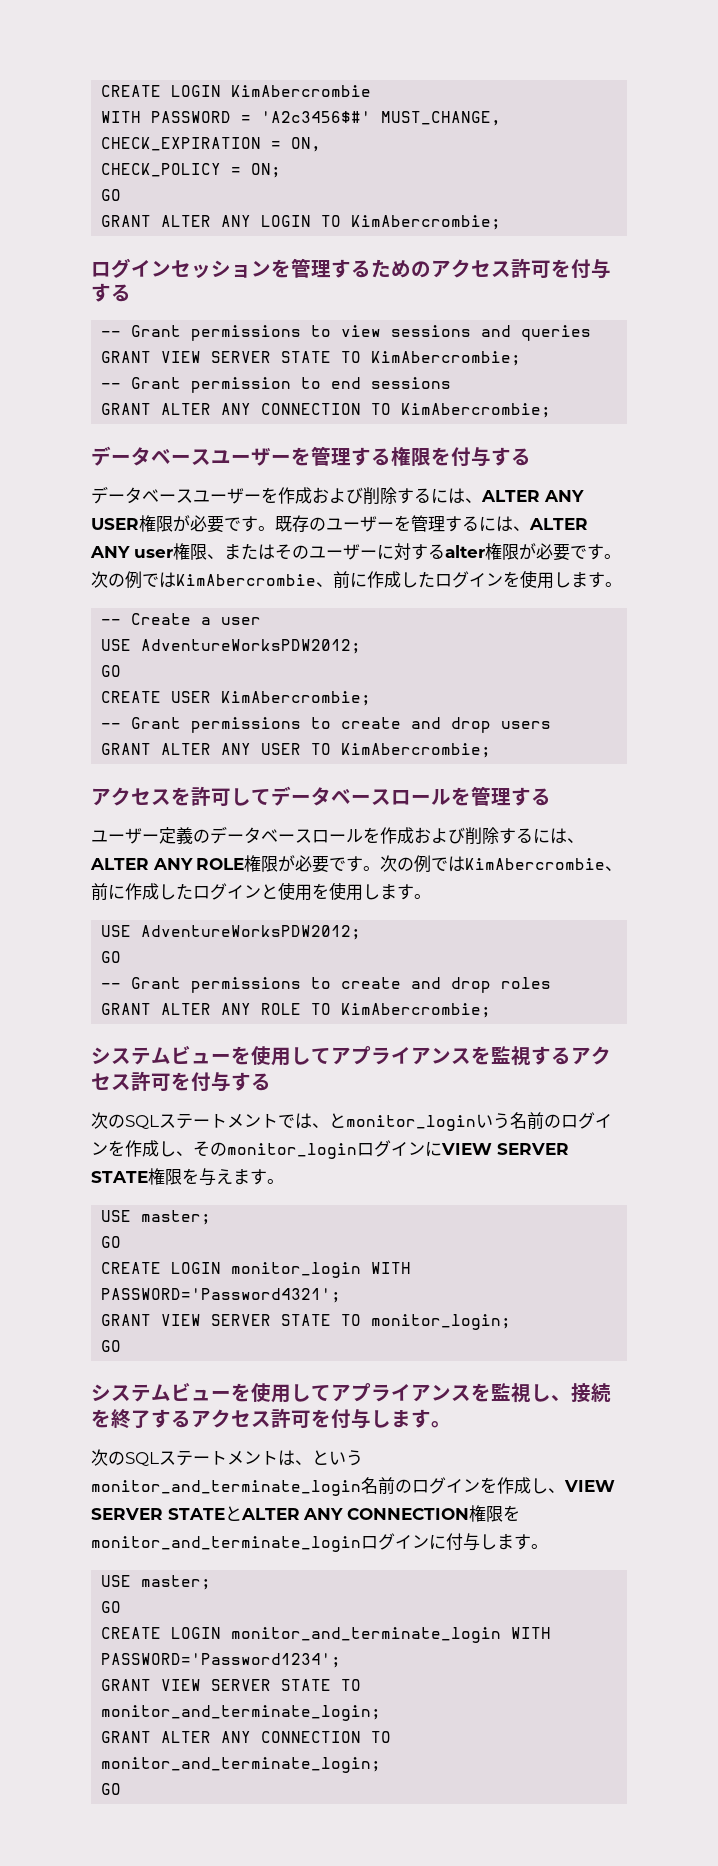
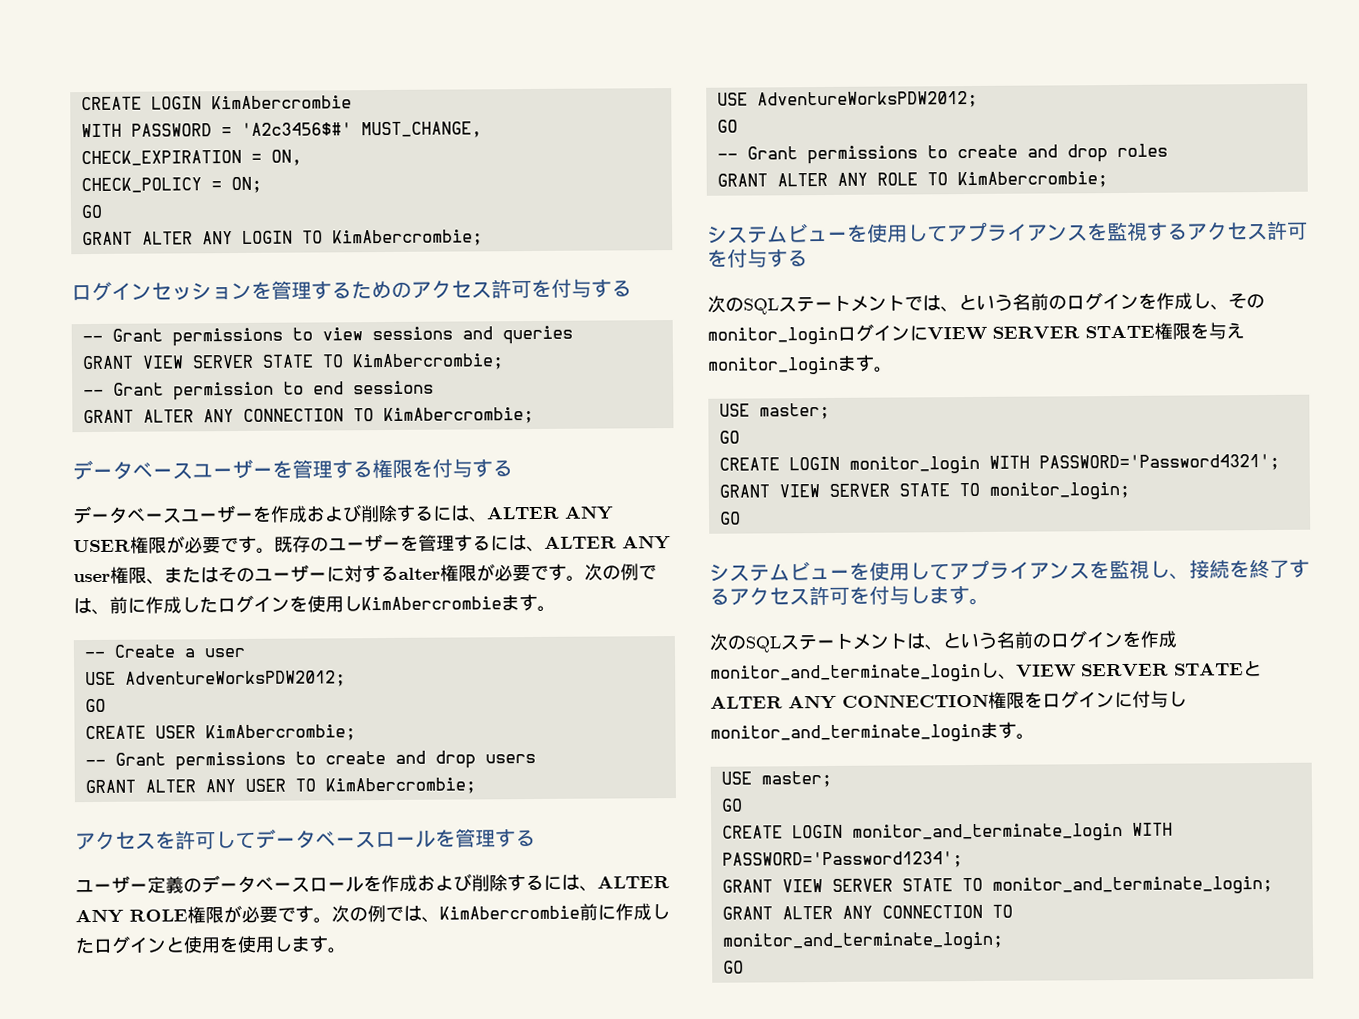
[176,574,316,586] KimAbercrombie -> (92, 606) none
(571, 580) none -> [361,596,502,611] KimAbercrombie
[465,858,623,871] KimAbercrombie、 -> [421,905,580,923] 、KimAbercrombie
[346,1115,476,1131] monitor_login -> (977, 302) none
(233, 1177) none -> [707,356,839,375] monitor_login
[91,1477,531,1496] monitor_and_terminate_login名前のログインを作成 -> [996,630,1177,649] [710,663,981,683] 名前のログインを作成monitor_and_terminate_login
[91,1536,361,1552] monitor_and_terminate_login -> (1043, 699) none
(497, 1542) none -> [710,723,981,743] monitor_and_terminate_login

